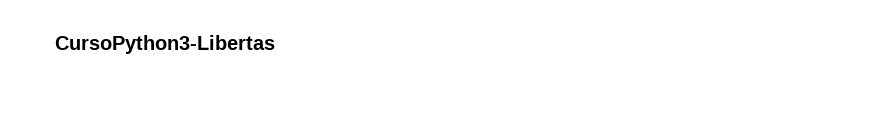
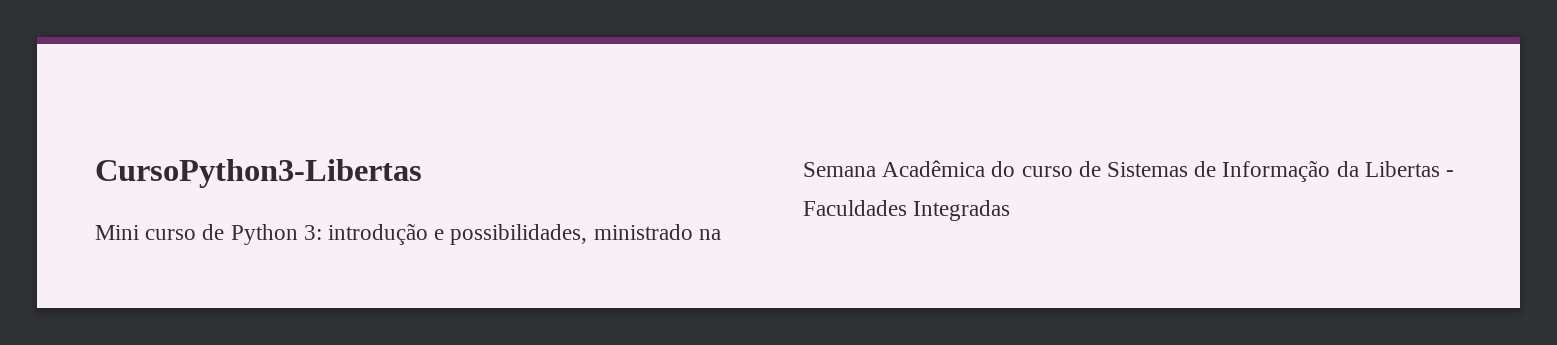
(275, 44) none -> [95,223,721,245] [803,160,1455,182] [803,200,1011,221] // Mini curso de Python 3: introdução e possibilidades, ministrado na Semana Acadêmica do curso de Sistemas de Informação da Libertas - Faculdades Integradas

